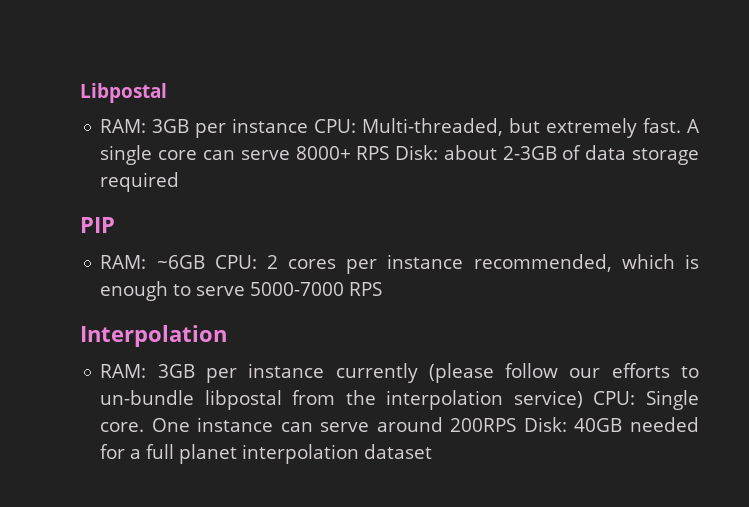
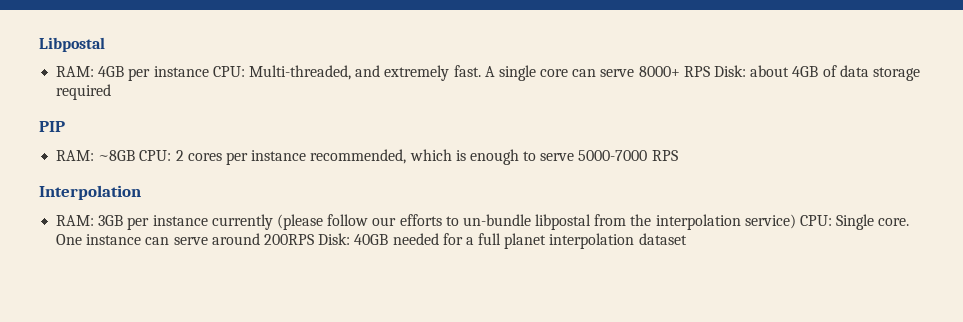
[152,119,190,133] 3GB -> [98,66,125,77] 4GB
[509,118,541,133] but -> [355,65,381,77] and
[502,146,557,160] 2-3GB -> [792,66,819,77] 4GB
[156,255,205,269] ~6GB -> [98,150,136,161] ~8GB

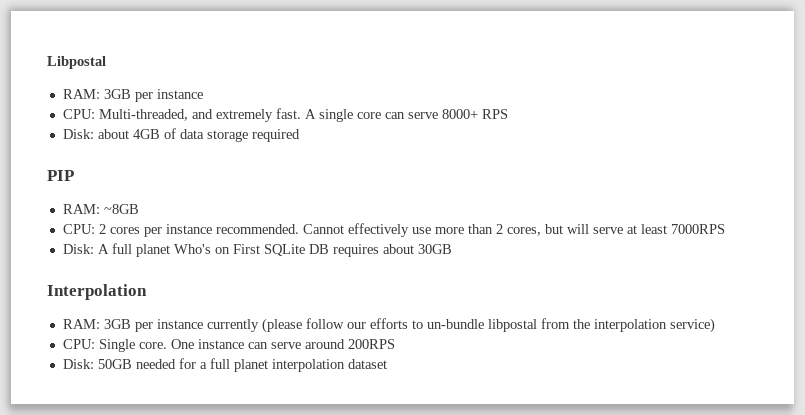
[98,66,209,81] 4GB per instance -> [103,89,203,102] 3GB per instance //
(710, 71) none -> (508, 114) //
(136, 155) none -> (139, 209) //
[310,149,678,165] recommended, which is enough to serve 5000-7000 RPS -> [215,223,725,237] [62,243,452,257] recommended. Cannot effectively use more than 2 cores, but will serve at least 7000RPS // Disk: A full planet Who's on First SQLite DB requires about 30GB
(796, 221) none -> (715, 325) //
[318,233,389,245] Disk: 40GB -> [62,359,132,369] // Disk: 50GB

